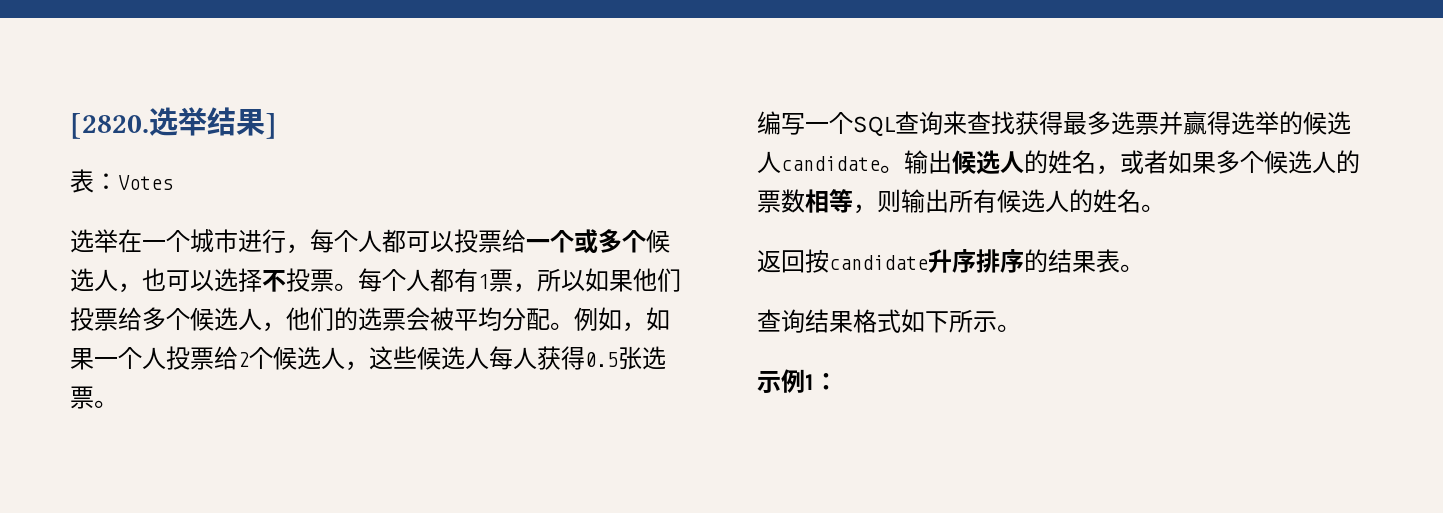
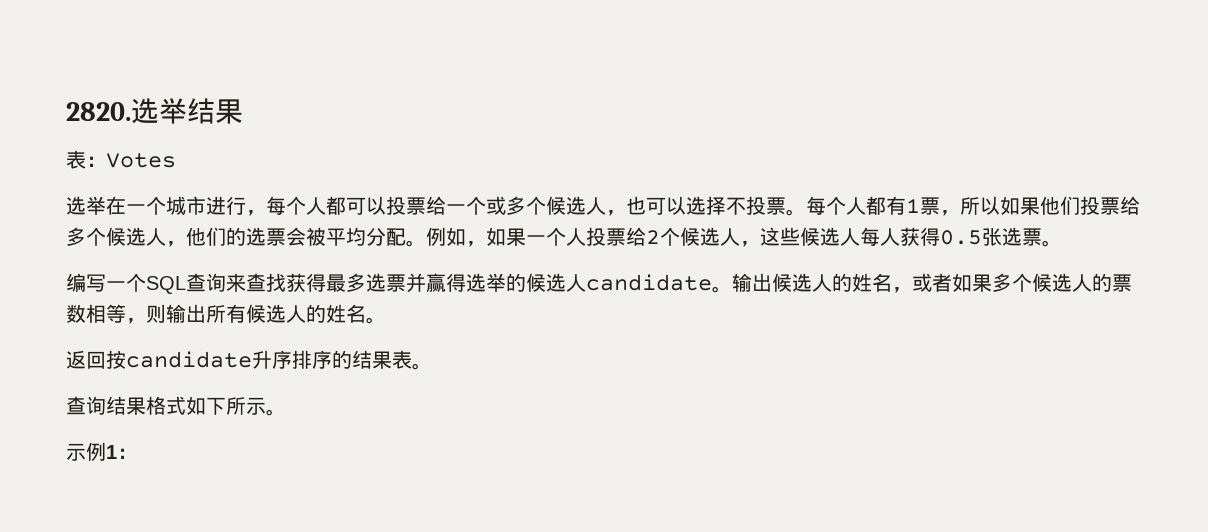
[70,113,149,139] [2820. -> [66,102,131,121] 2820.
[265,113,277,139] ] -> (243, 111) none

